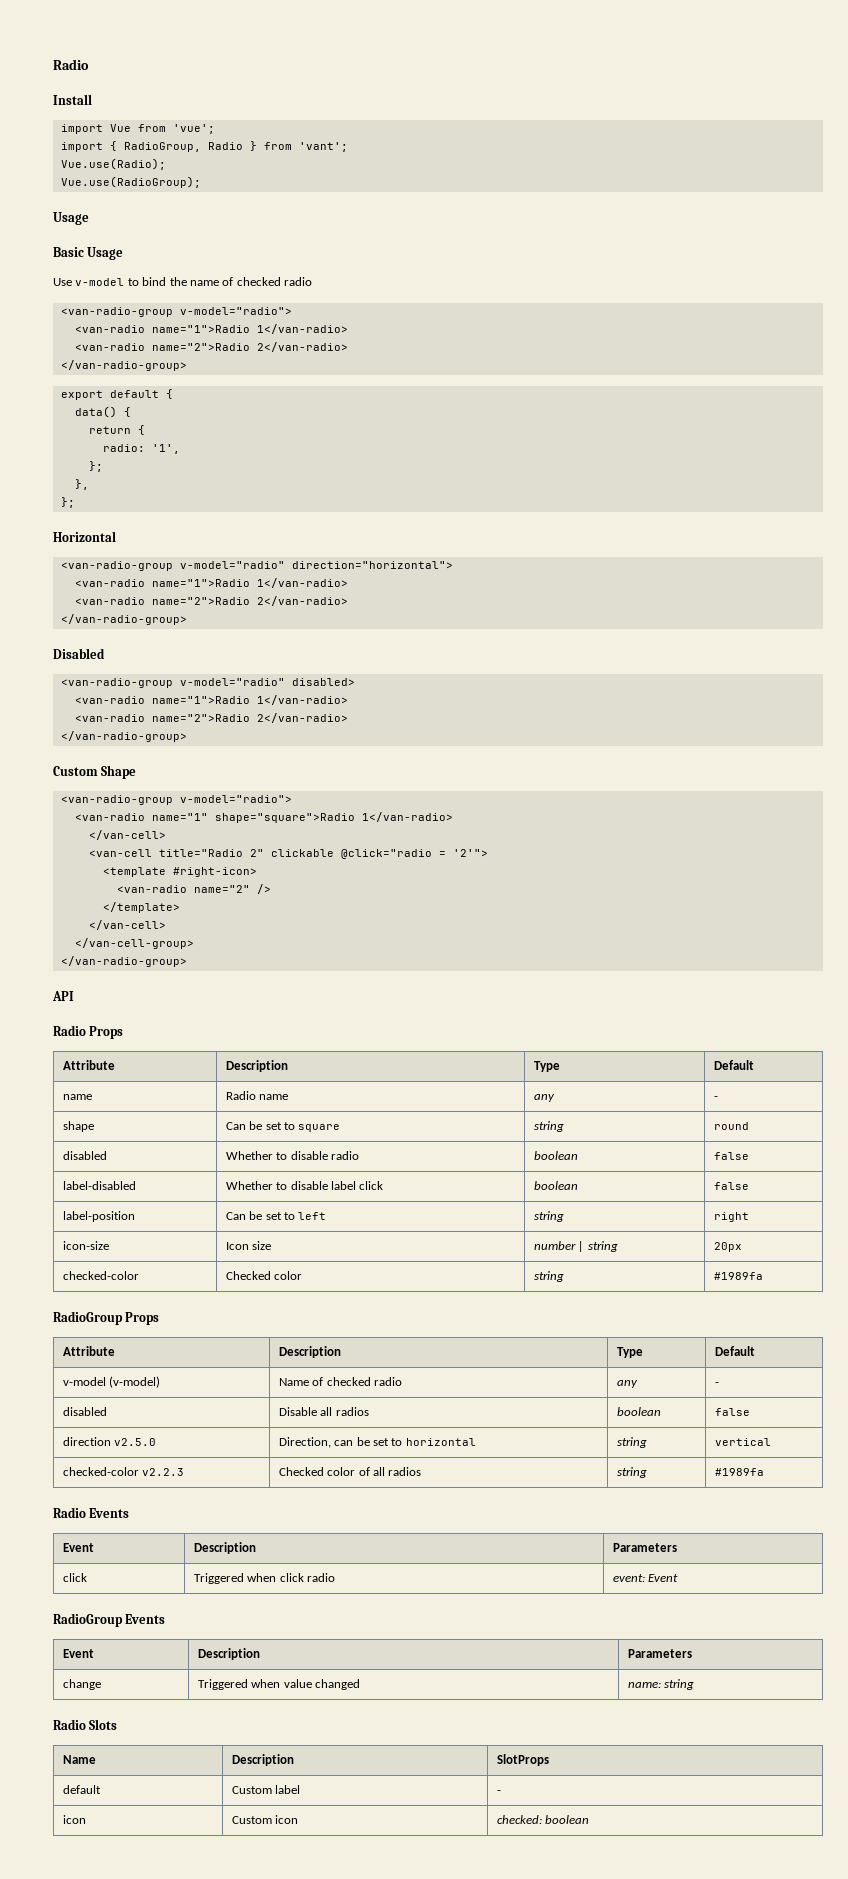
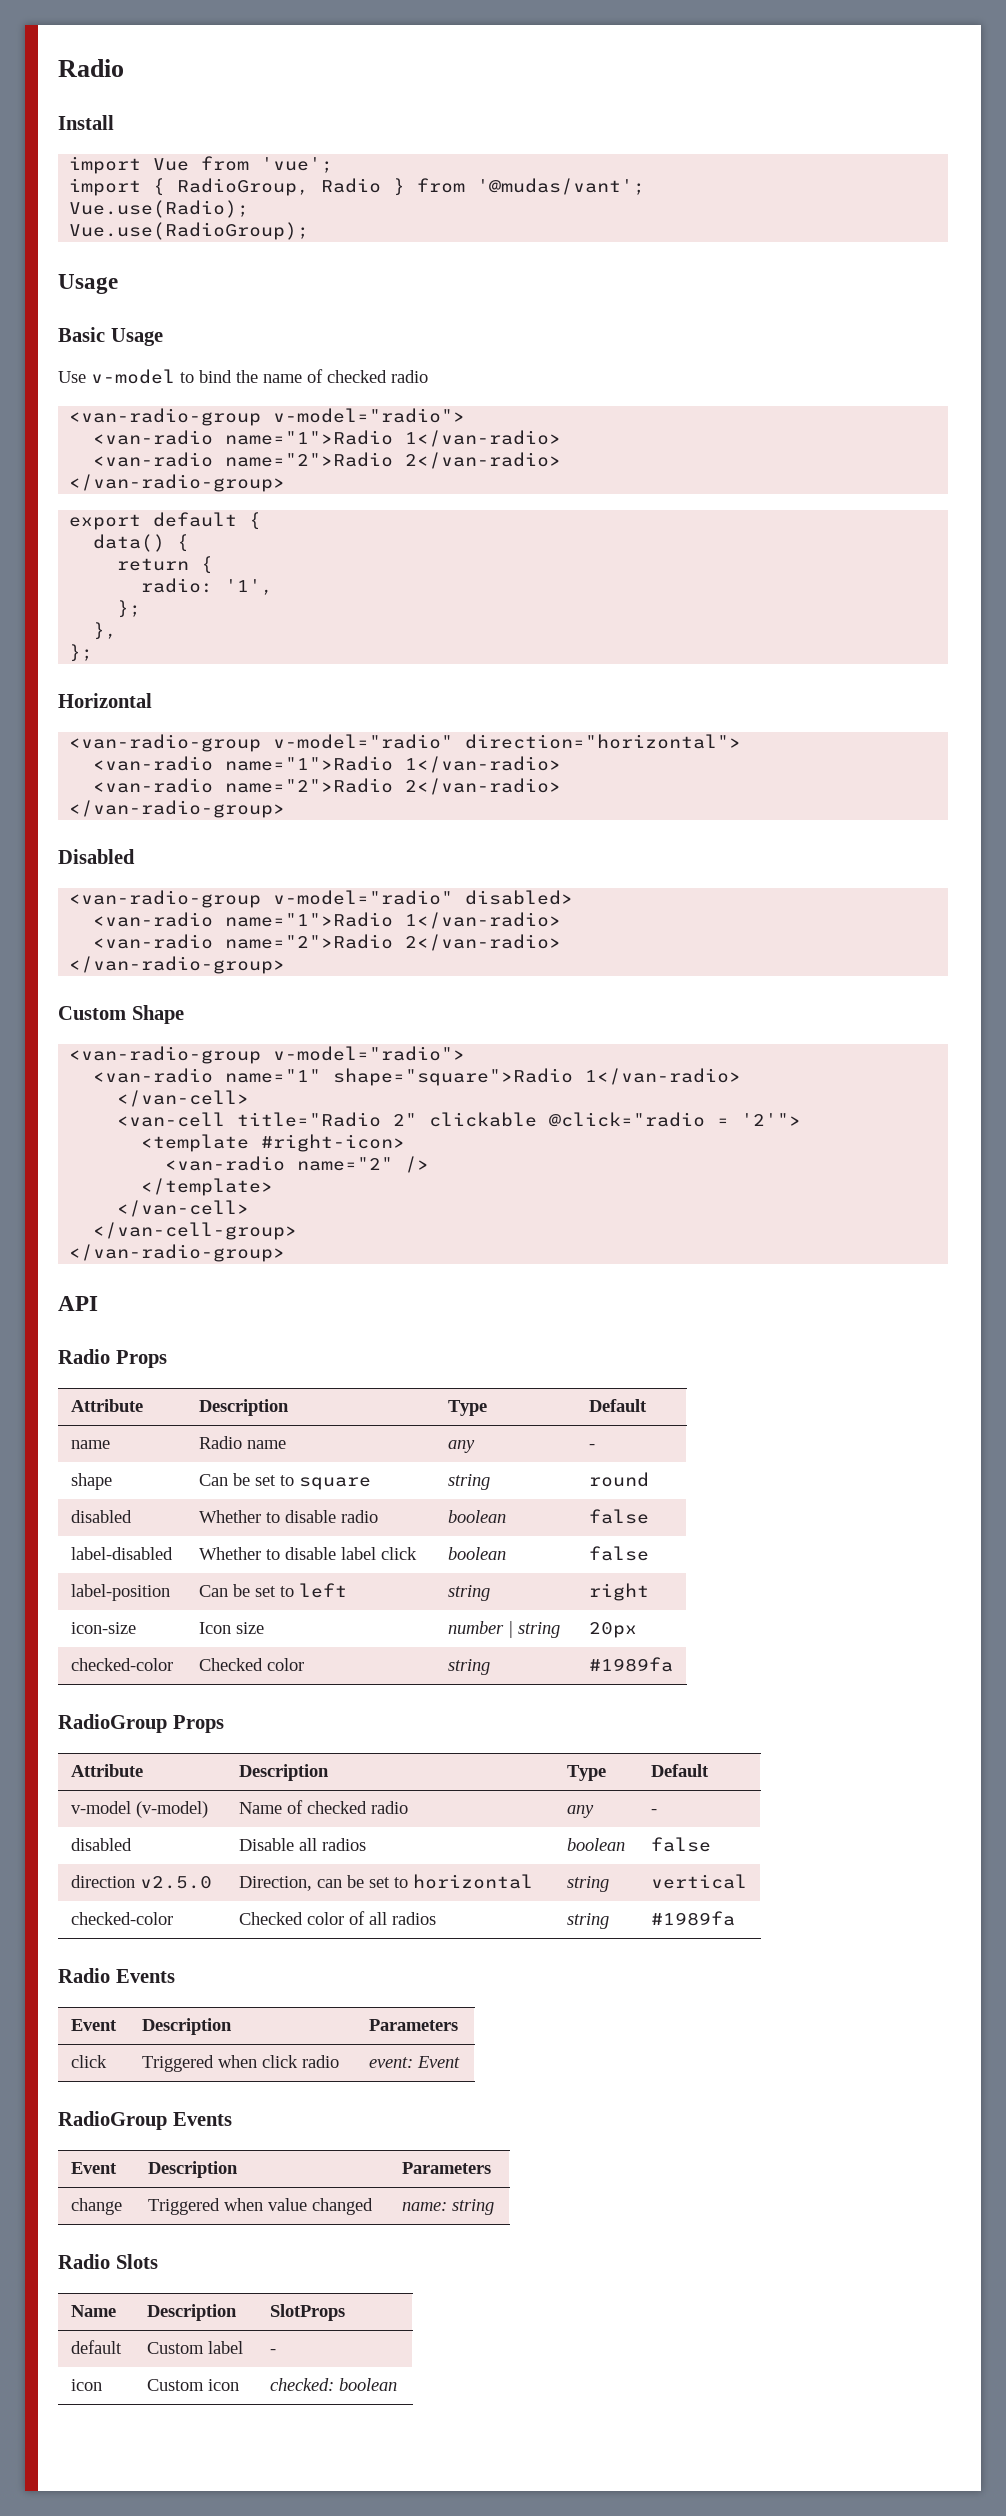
[298,142,348,152] 'vant'; -> [477,178,646,195] '@mudas/vant';
[142,1468,185,1476] v2.2.3 -> (173, 1918) none

